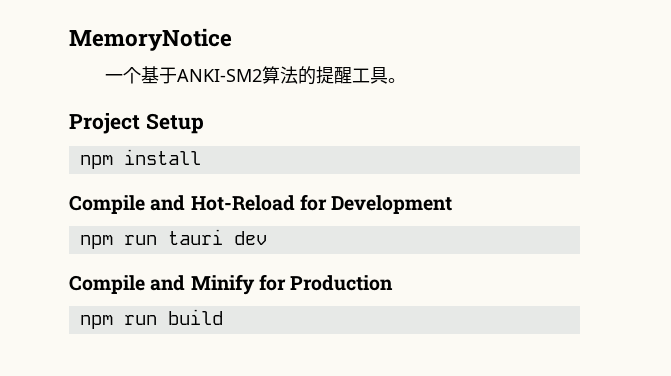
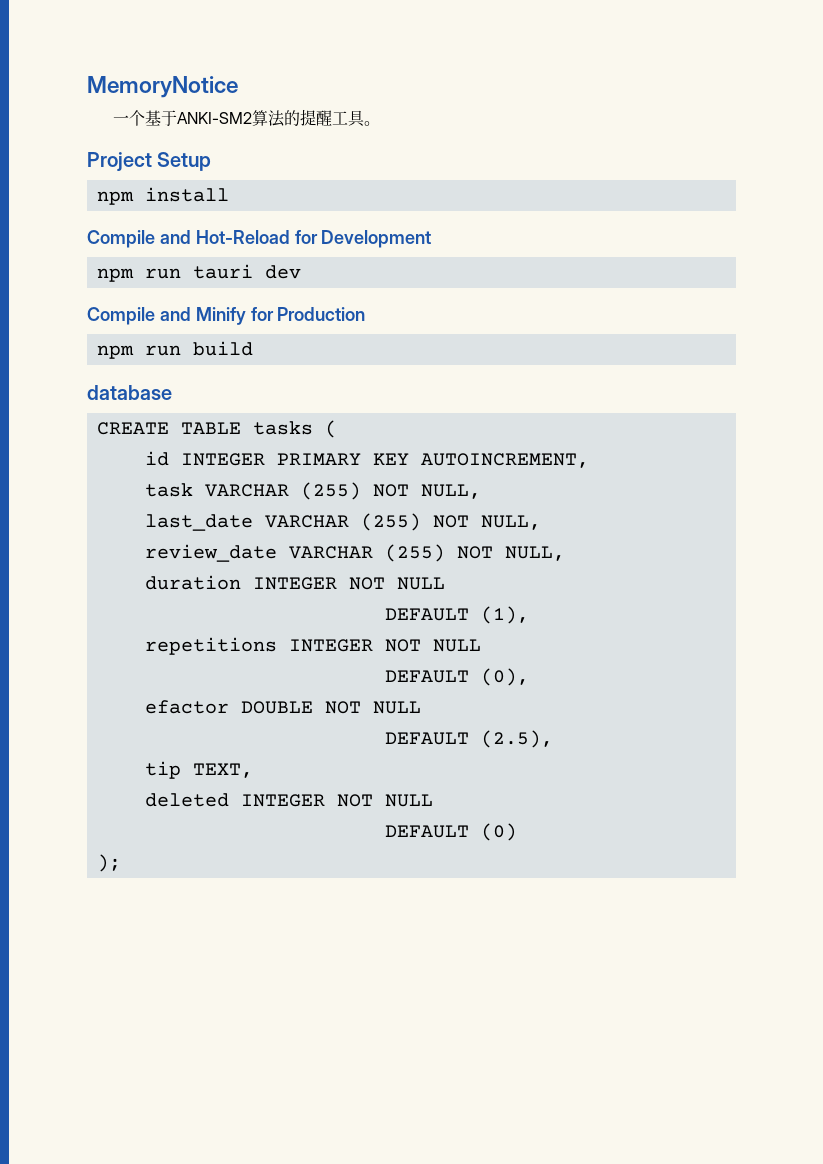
(223, 317) none -> [87,385,172,400] [96,420,337,438] [144,451,589,468] [144,482,481,500] [144,513,541,531] [144,544,565,562] [144,575,445,590] [384,606,529,624] [144,637,481,655] [384,668,529,686] [144,700,421,714] [384,730,553,748] [144,761,253,779] [144,793,433,807] [384,823,517,841] [96,854,121,872] // database // CREATE TABLE tasks ( // id INTEGER PRIMARY KEY AUTOINCREMENT, // task VARCHAR (255) NOT NULL, // last_date VARCHAR (255) NOT NULL, // review_date VARCHAR (255) NOT NULL, // duration INTEGER NOT NULL // DEFAULT (1), // repetitions INTEGER NOT NULL // DEFAULT (0), // efactor DOUBLE NOT NULL // DEFAULT (2.5), // tip TEXT, // deleted INTEGER NOT NULL // DEFAULT (0) // );

